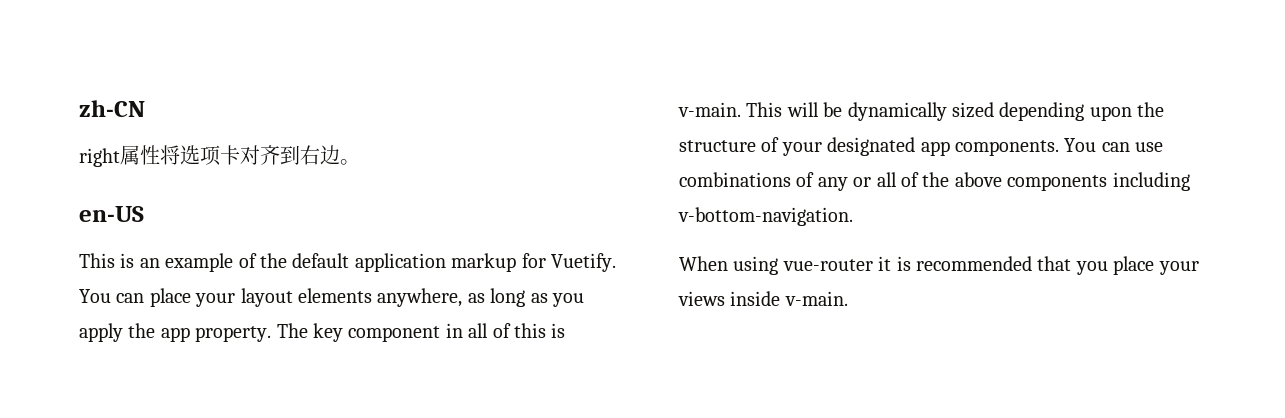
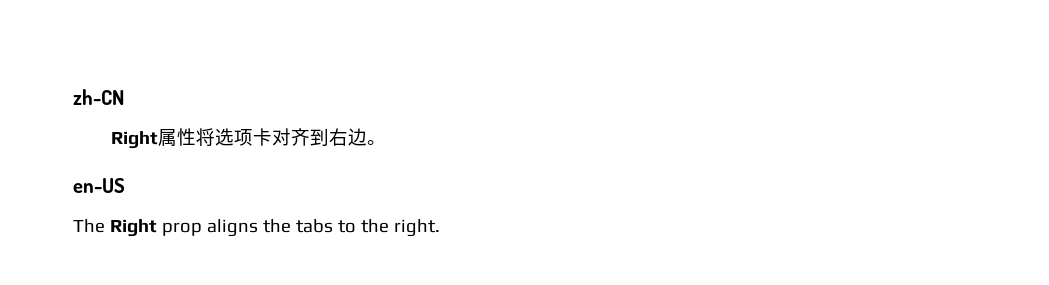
[79,148,120,167] right -> [110,131,158,149] Right
[79,253,616,272] [79,288,584,307] [79,323,566,342] [678,102,1165,121] [679,137,1164,156] [679,172,1190,191] [678,207,853,226] [679,256,1199,275] [678,291,848,306] This is an example of the default application markup for Vuetify. You can place your layout elements anywhere, as long as you apply the app property. The key component in all of this is v-main. This will be dynamically sized depending upon the structure of your designated app components. You can use combinations of any or all of the above components including v-bottom-navigation. // When using vue-router it is recommended that you place your views inside v-main. -> [73,219,440,237] The Right prop aligns the tabs to the right.

